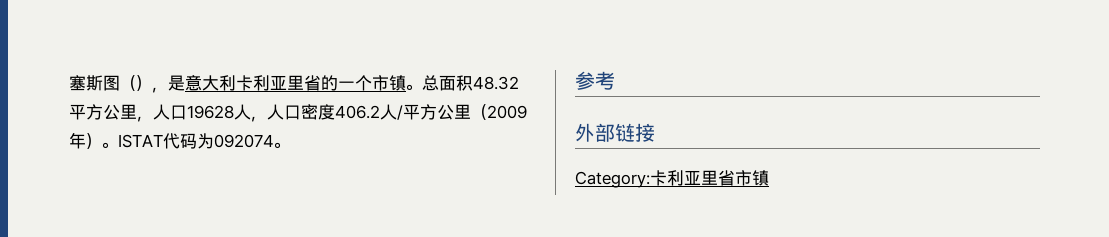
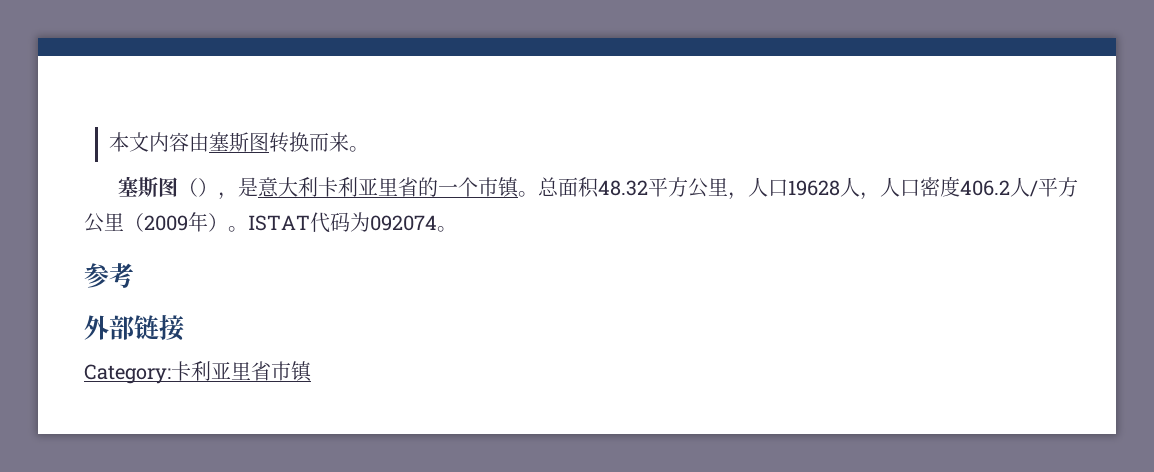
(69, 83) none -> [108,132,369,153] 本文内容由塞斯图转换而来。 //

